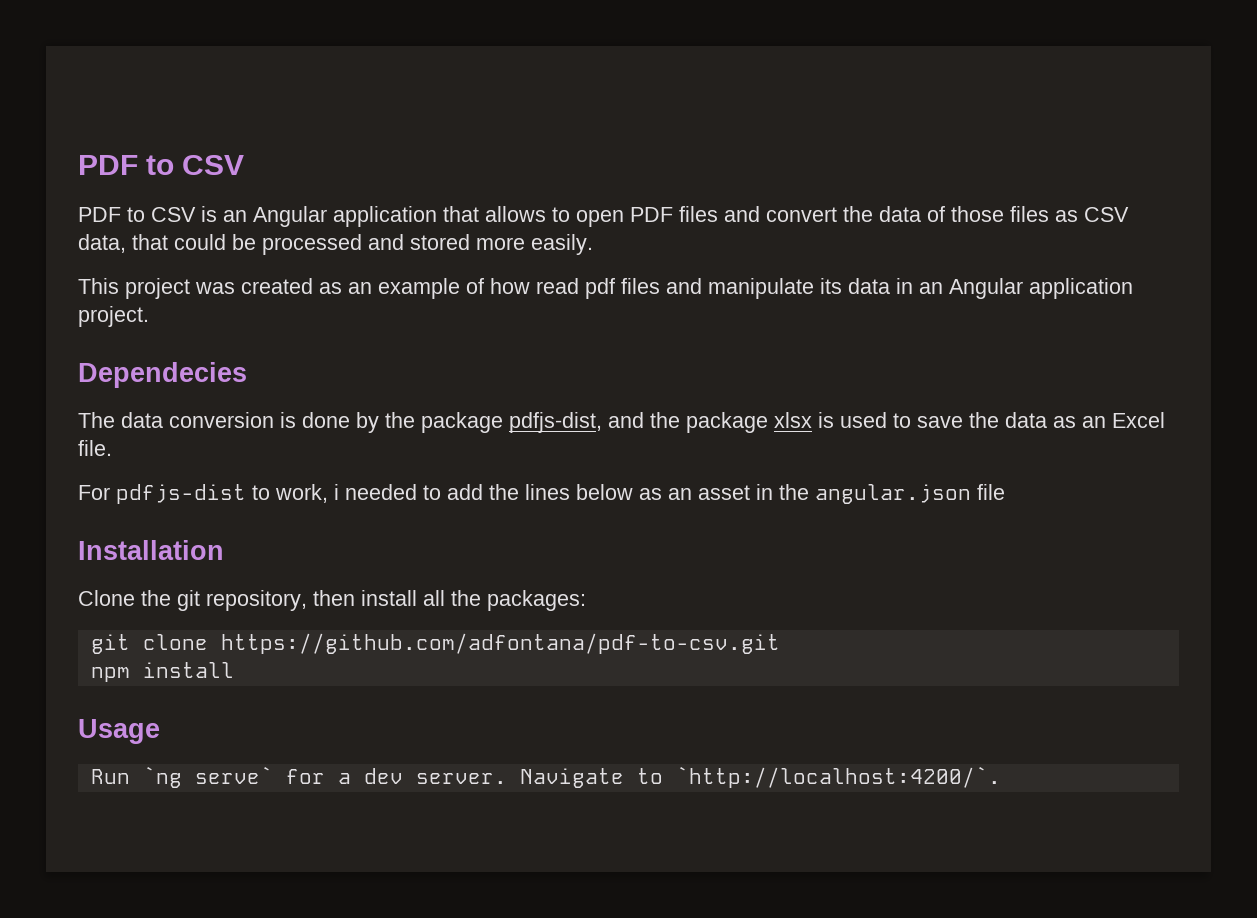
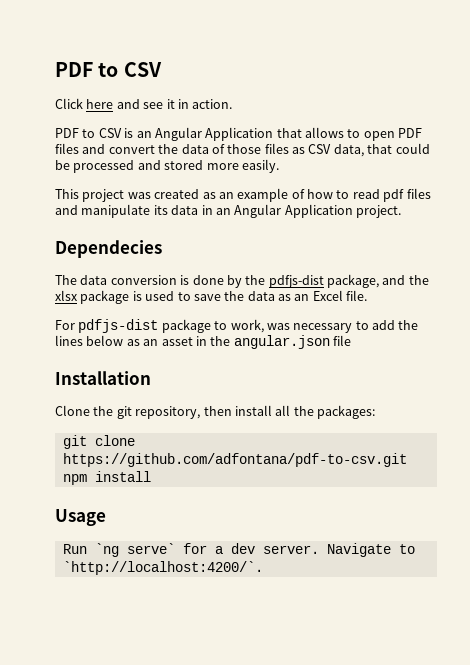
[78,155,245,175] PDF to CSV -> [55,62,162,77] [55,98,233,109] PDF to CSV // Click here and see it in action.
[333,206,437,227] application -> [205,127,274,141] Application
(530, 286) none -> [336,190,350,199] to
[1029,278,1133,299] application -> [284,204,353,218] Application
[421,412,812,433] package pdfjs-dist, and the package xlsx -> [268,274,429,288] [55,290,130,304] pdfjs-dist package, and the xlsx package
(246, 494) none -> [161,319,211,333] package
[334,484,417,500] i needed -> [266,323,353,333] was necessary

